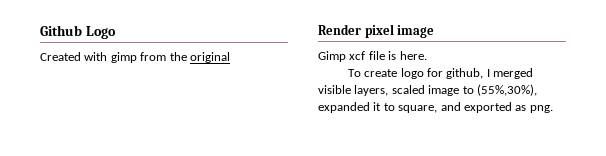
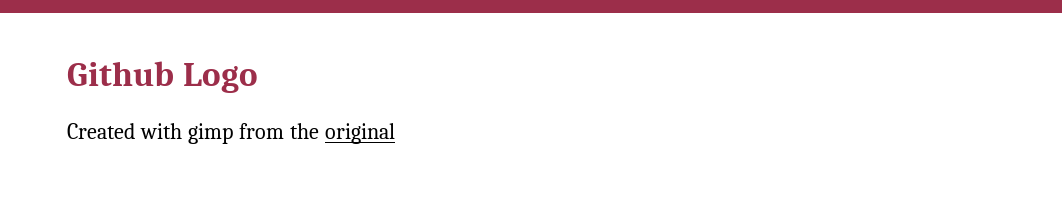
[318,24,435,38] [318,51,427,62] [347,68,534,79] [318,84,537,96] [318,102,553,113] // Render pixel image // Gimp xcf file is here. // To create logo for github, I merged visible layers, scaled image to (55%,30%), expanded it to square, and exported as png. -> (395, 133) none

